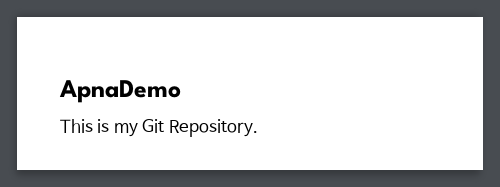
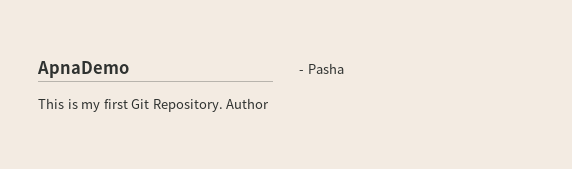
(138, 130) none -> [103,99,128,109] first
(258, 128) none -> [226,98,270,109] [299,63,344,74] Author - Pasha

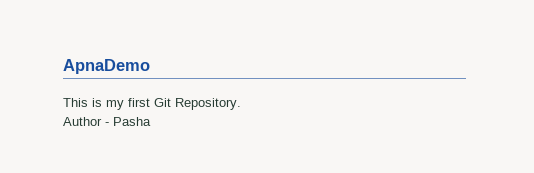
(223, 105) none -> (241, 104) //

